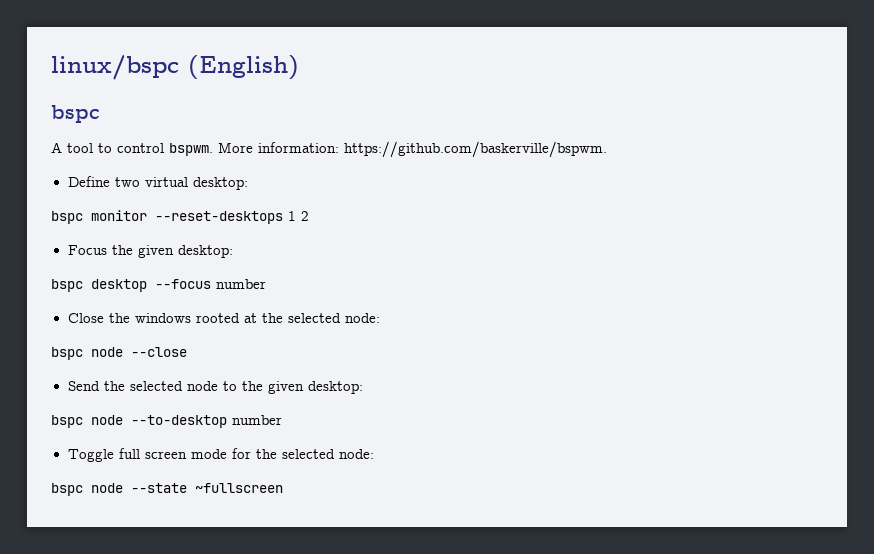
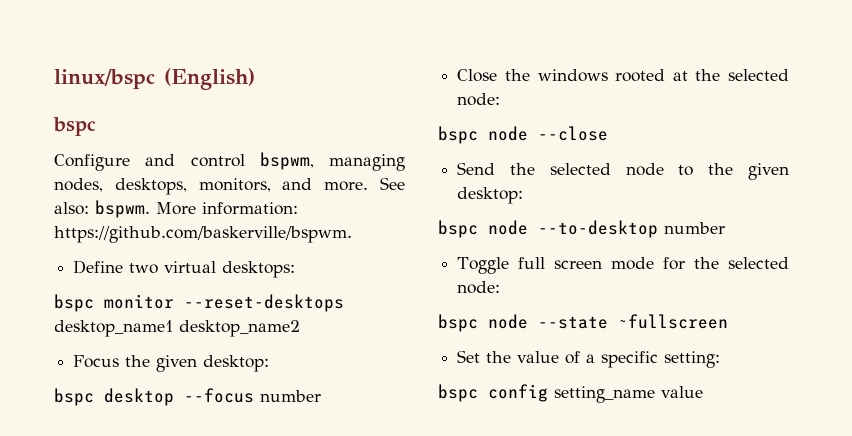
[51,142,164,153] A tool to control -> [54,152,405,171] [54,177,406,195] [54,202,89,215] Configure and control bspwm, managing nodes, desktops, monitors, and more. See also:
[192,177,248,190] desktop: -> [222,261,296,278] desktops:
[288,211,309,221] 1 2 -> [54,320,300,337] desktop_name1 desktop_name2
(283, 488) none -> [457,350,721,368] [438,384,703,403] // Set the value of a specific setting: // bspc config setting_name value

